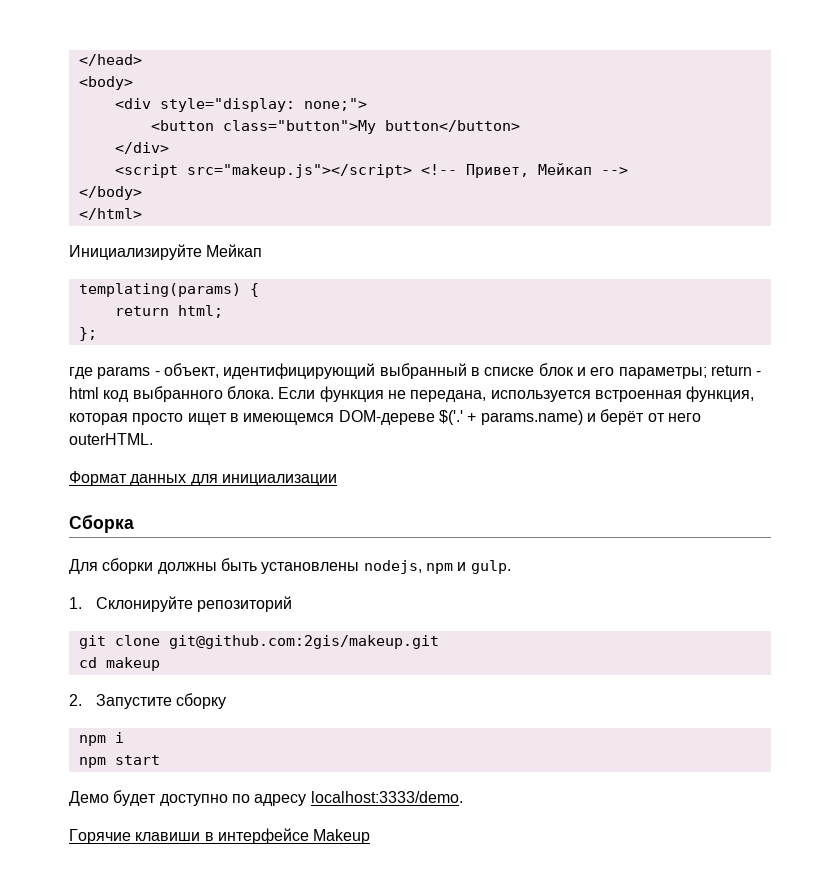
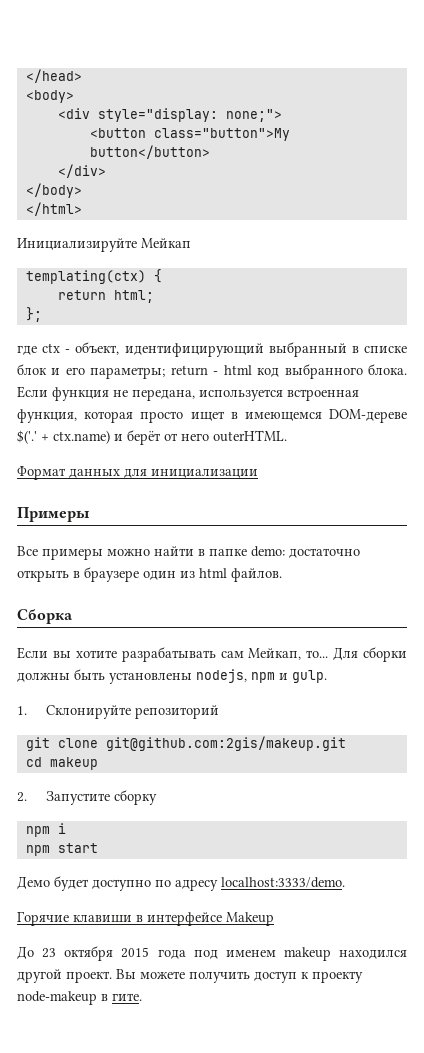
[114,163,628,178] // <script src="makeup.js"></script> <!-- Привет, Мейкап --> -> (106, 171) none
[78,283,241,297] templating(params) -> [25,270,146,284] templating(ctx)
[97,366,151,379] params -> [42,343,61,353] ctx
[480,410,583,425] params.name) -> [53,430,110,444] ctx.name)
[69,514,134,533] Сборка // -> [17,507,90,522] [17,546,360,560] [17,567,282,582] [17,609,73,624] [17,647,329,662] Примеры // Все примеры можно найти в папке demo: достаточно открыть в браузере один из html файлов. // Сборка // Если вы хотите разрабатывать сам Мейкап, то...
(371, 836) none -> [17,946,407,961] [17,969,363,983] [17,991,142,1005] // До 23 октября 2015 года под именем makeup находился другой проект. Вы можете получить доступ к проекту node-makeup в гите.

